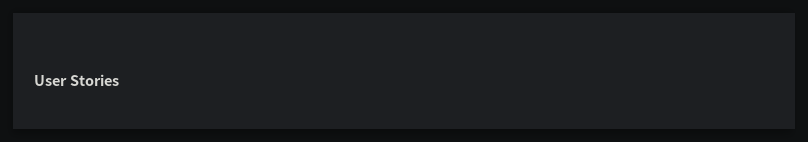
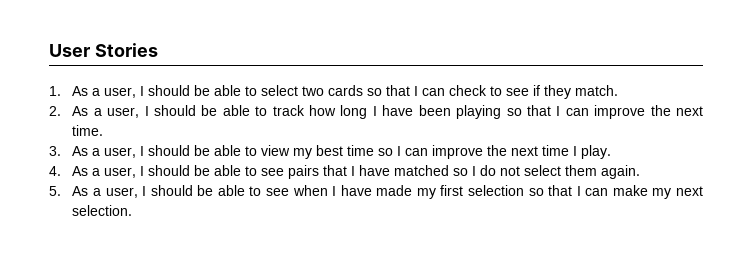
(119, 80) none -> [49,85,619,99] [49,105,703,119] [72,125,104,136] [49,145,612,159] [49,165,641,179] [49,185,703,199] [72,205,133,216] // 1. As a user, I should be able to select two cards so that I can check to see if they match. // 2. As a user, I should be able to track how long I have been playing so that I can improve the next time. // 3. As a user, I should be able to view my best time so I can improve the next time I play. // 4. As a user, I should be able to see pairs that I have matched so I do not select them again. // 5. As a user, I should be able to see when I have made my first selection so that I can make my next selection.

